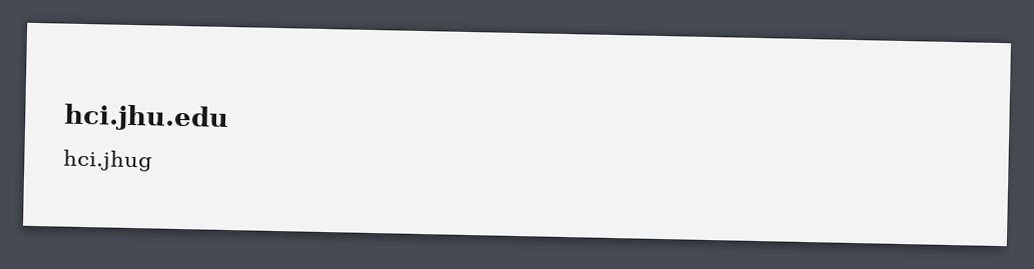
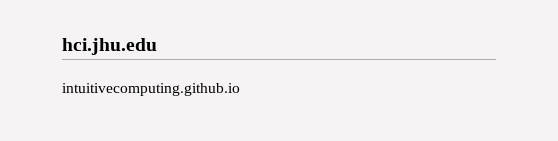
[63,149,152,172] hci.jhug -> [62,83,240,96] intuitivecomputing.github.io

